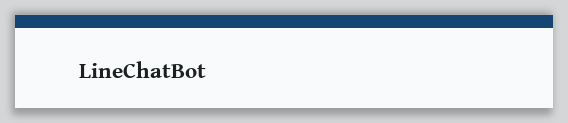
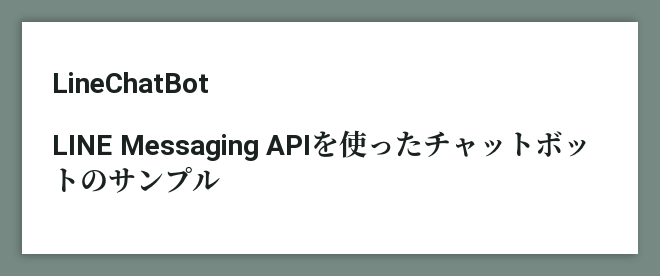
(206, 69) none -> [52,130,592,161] [52,166,220,193] // LINE Messaging APIを使ったチャットボットのサンプル

